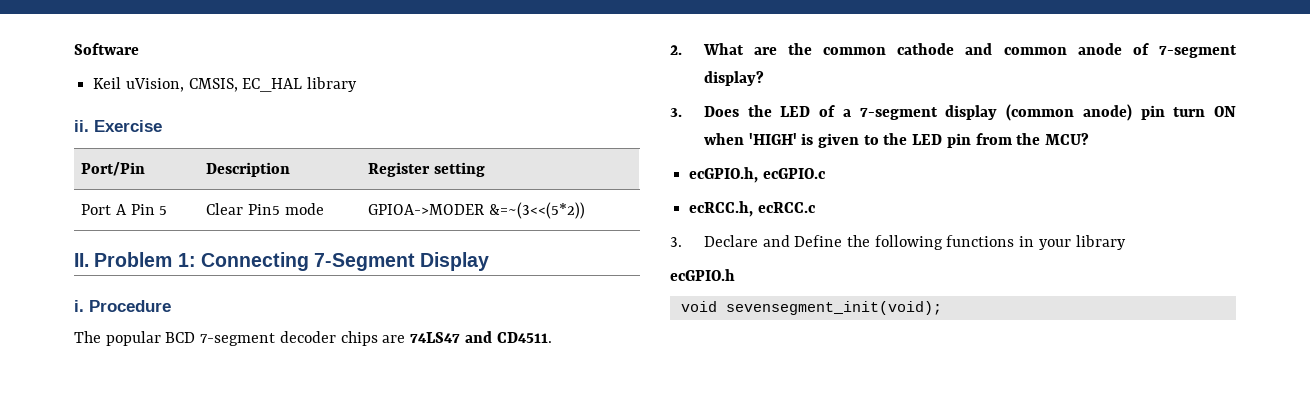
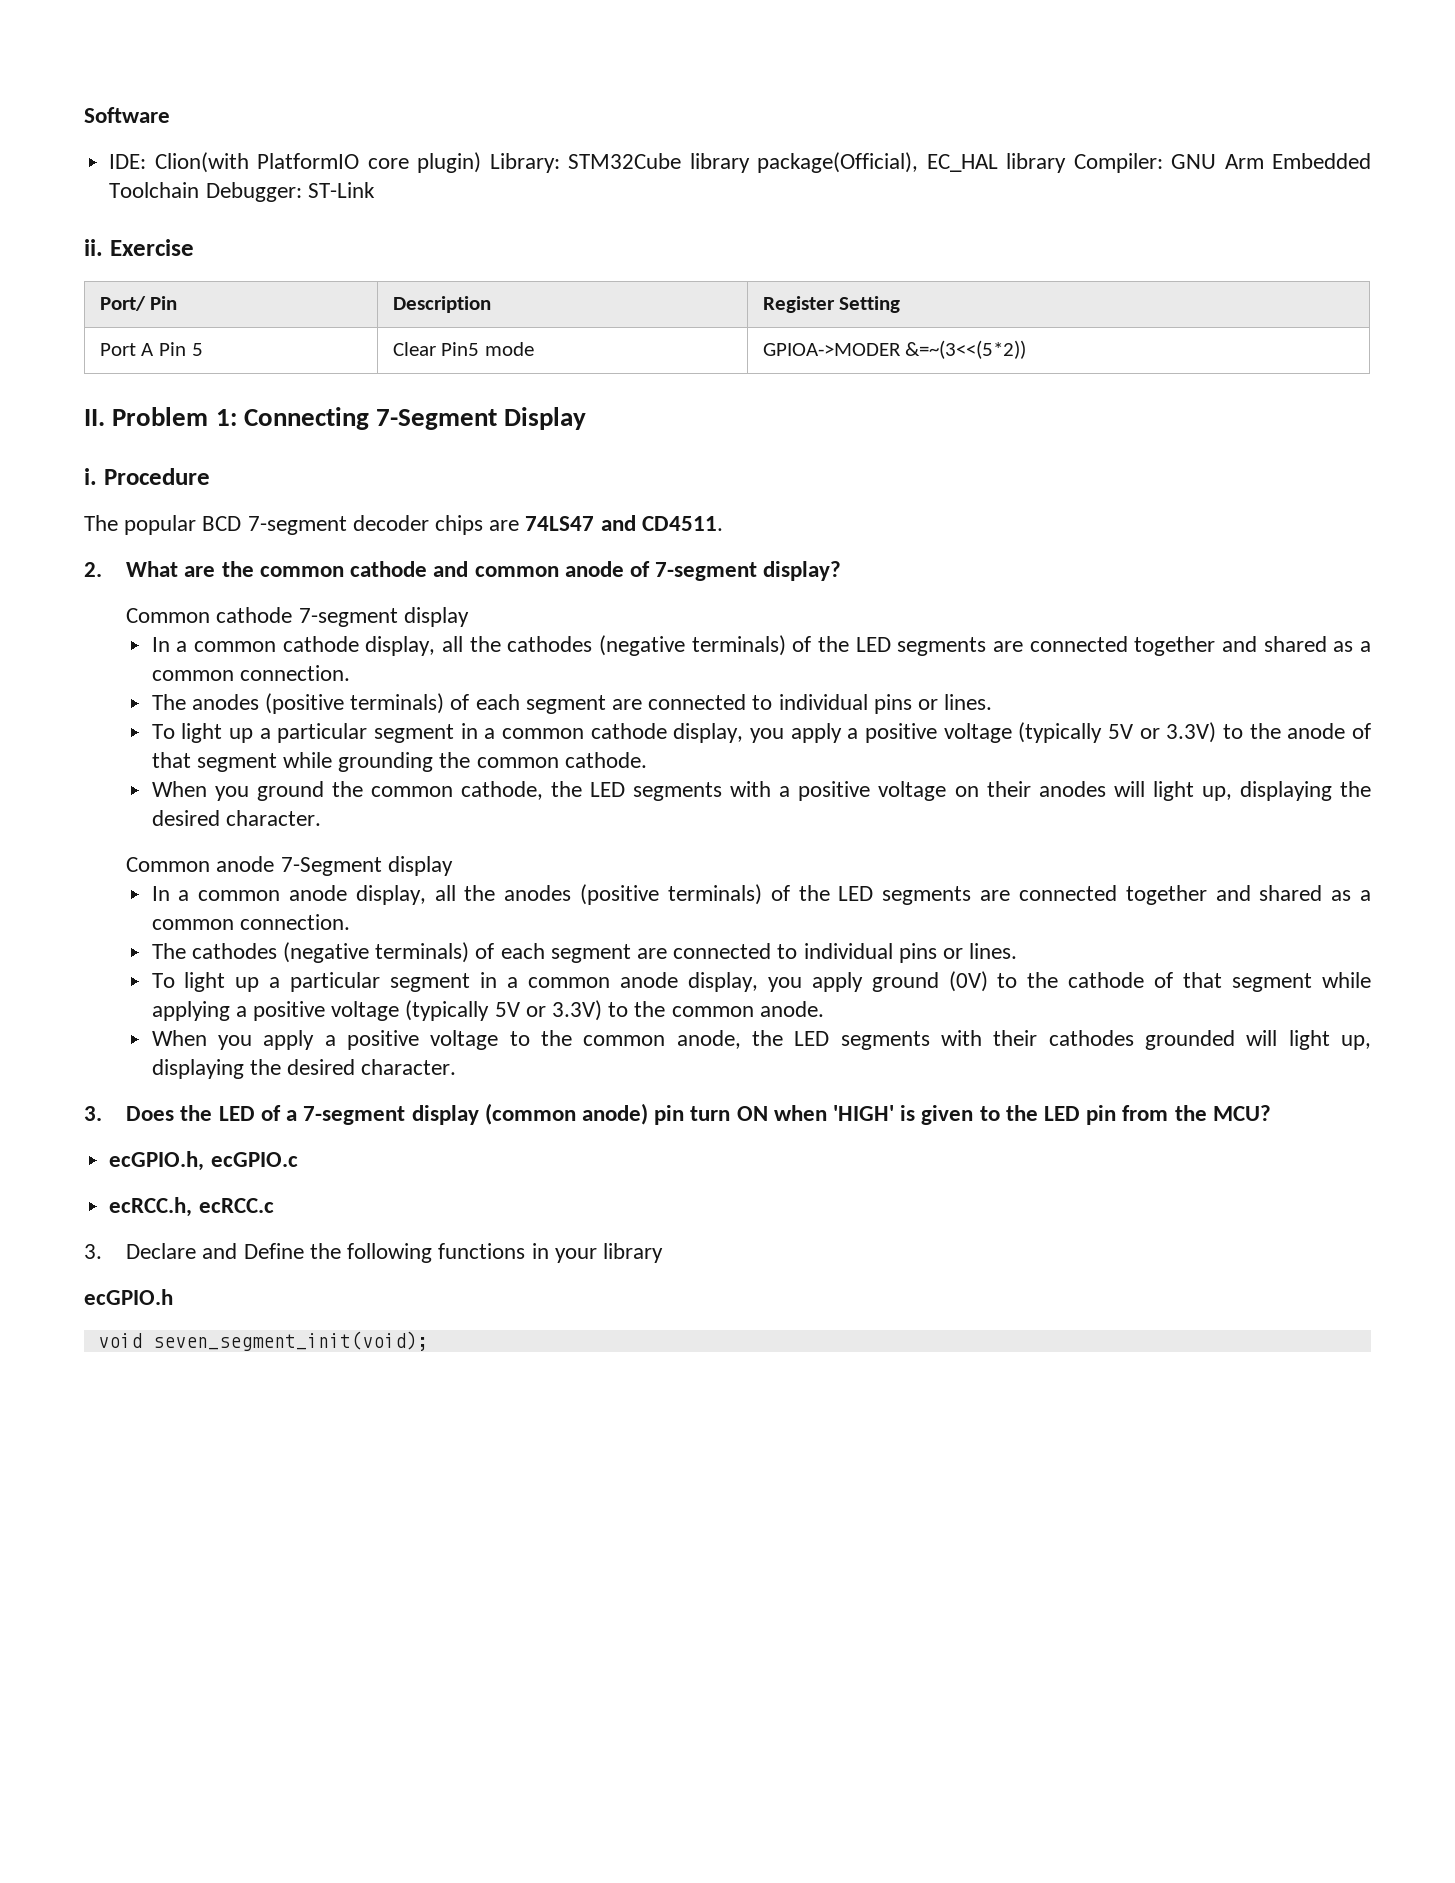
[93,77,358,92] Keil uVision, CMSIS, EC_HAL library -> [109,152,1371,173] [109,182,375,202] IDE: Clion(with PlatformIO core plugin) Library: STM32Cube library package(Official), EC_HAL library Compiler: GNU Arm Embedded Toolchain Debugger: ST-Link
[81,162,146,176] Port/Pin -> [99,296,178,311] Port/ Pin
[433,162,485,177] setting -> [839,296,901,313] Setting
(764, 78) none -> [126,607,469,627] [151,635,1371,656] [151,665,350,681] [151,693,993,714] [151,722,1371,743] [151,752,647,772] [151,781,1372,801] [151,810,321,826] [126,856,453,876] [151,884,1372,905] [151,914,350,930] [151,942,1018,963] [151,971,1371,992] [151,1000,824,1021] [151,1030,1371,1050] [151,1059,457,1079] // Common cathode 7-segment display // In a common cathode display, all the cathodes (negative terminals) of the LED segments are connected together and shared as a common connection. // The anodes (positive terminals) of each segment are connected to individual pins or lines. // To light up a particular segment in a common cathode display, you apply a positive voltage (typically 5V or 3.3V) to the anode of that segment while grounding the common cathode. // When you ground the common cathode, the LED segments with a positive voltage on their anodes will light up, displaying the desired character. // Common anode 7-Segment display // In a common anode display, all the anodes (positive terminals) of the LED segments are connected together and shared as a common connection. // The cathodes (negative terminals) of each segment are connected to individual pins or lines. // To light up a particular segment in a common anode display, you apply ground (0V) to the cathode of that segment while applying a positive voltage (typically 5V or 3.3V) to the common anode. // When you apply a positive voltage to the common anode, the LED segments with their cathodes grounded will light up, displaying the desired character.
[725,301,942,315] sevensegment_init(void); -> [152,1331,428,1351] seven_segment_init(void);

